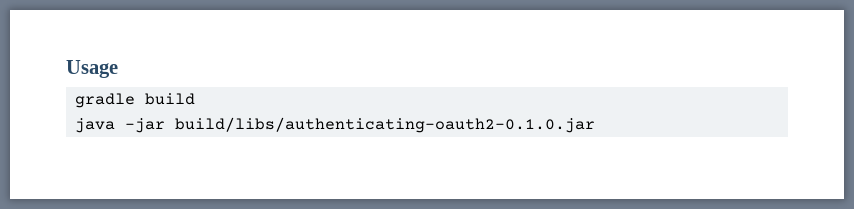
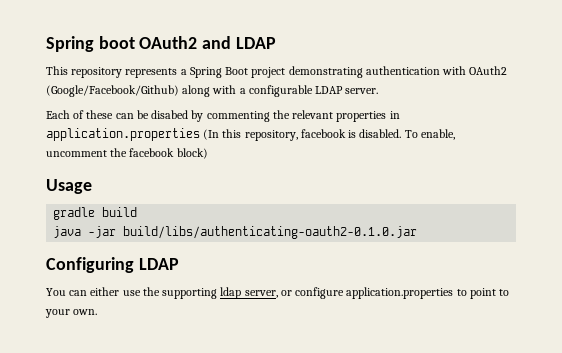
(66, 69) none -> [46,36,276,52] [46,66,508,78] [46,85,379,97] [46,110,400,122] [46,128,455,141] [46,148,208,159] Spring boot OAuth2 and LDAP // This repository represents a Spring Boot project demonstrating authentication with OAuth2 (Google/Facebook/Github) along with a configurable LDAP server. // Each of these can be disabed by commenting the relevant properties in application.properties (In this repository, facebook is disabled. To enable, uncomment the facebook block) //
(595, 125) none -> [46,257,179,273] [46,287,510,299] [45,309,98,318] // Configuring LDAP // You can either use the supporting ldap server, or configure application.properties to point to your own.

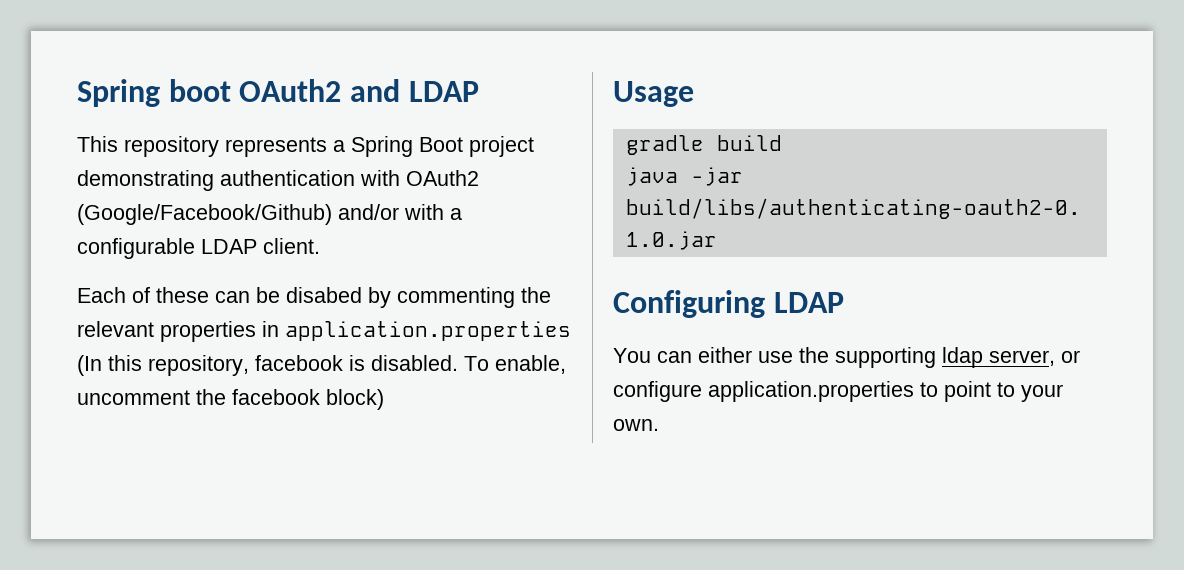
[182,85,211,97] along -> [338,204,399,220] and/or
[345,88,379,94] server. -> [263,238,320,254] client.

